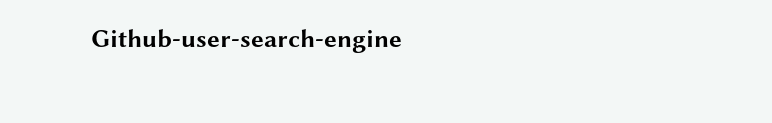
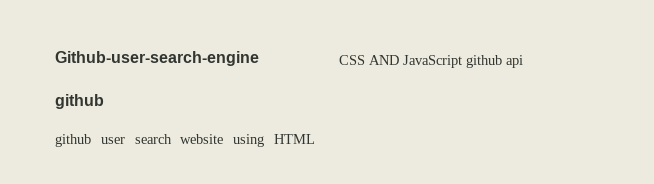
(402, 41) none -> [55,94,104,109] [55,134,315,147] [339,55,523,68] // github // github user search website using HTML CSS AND JavaScript github api

